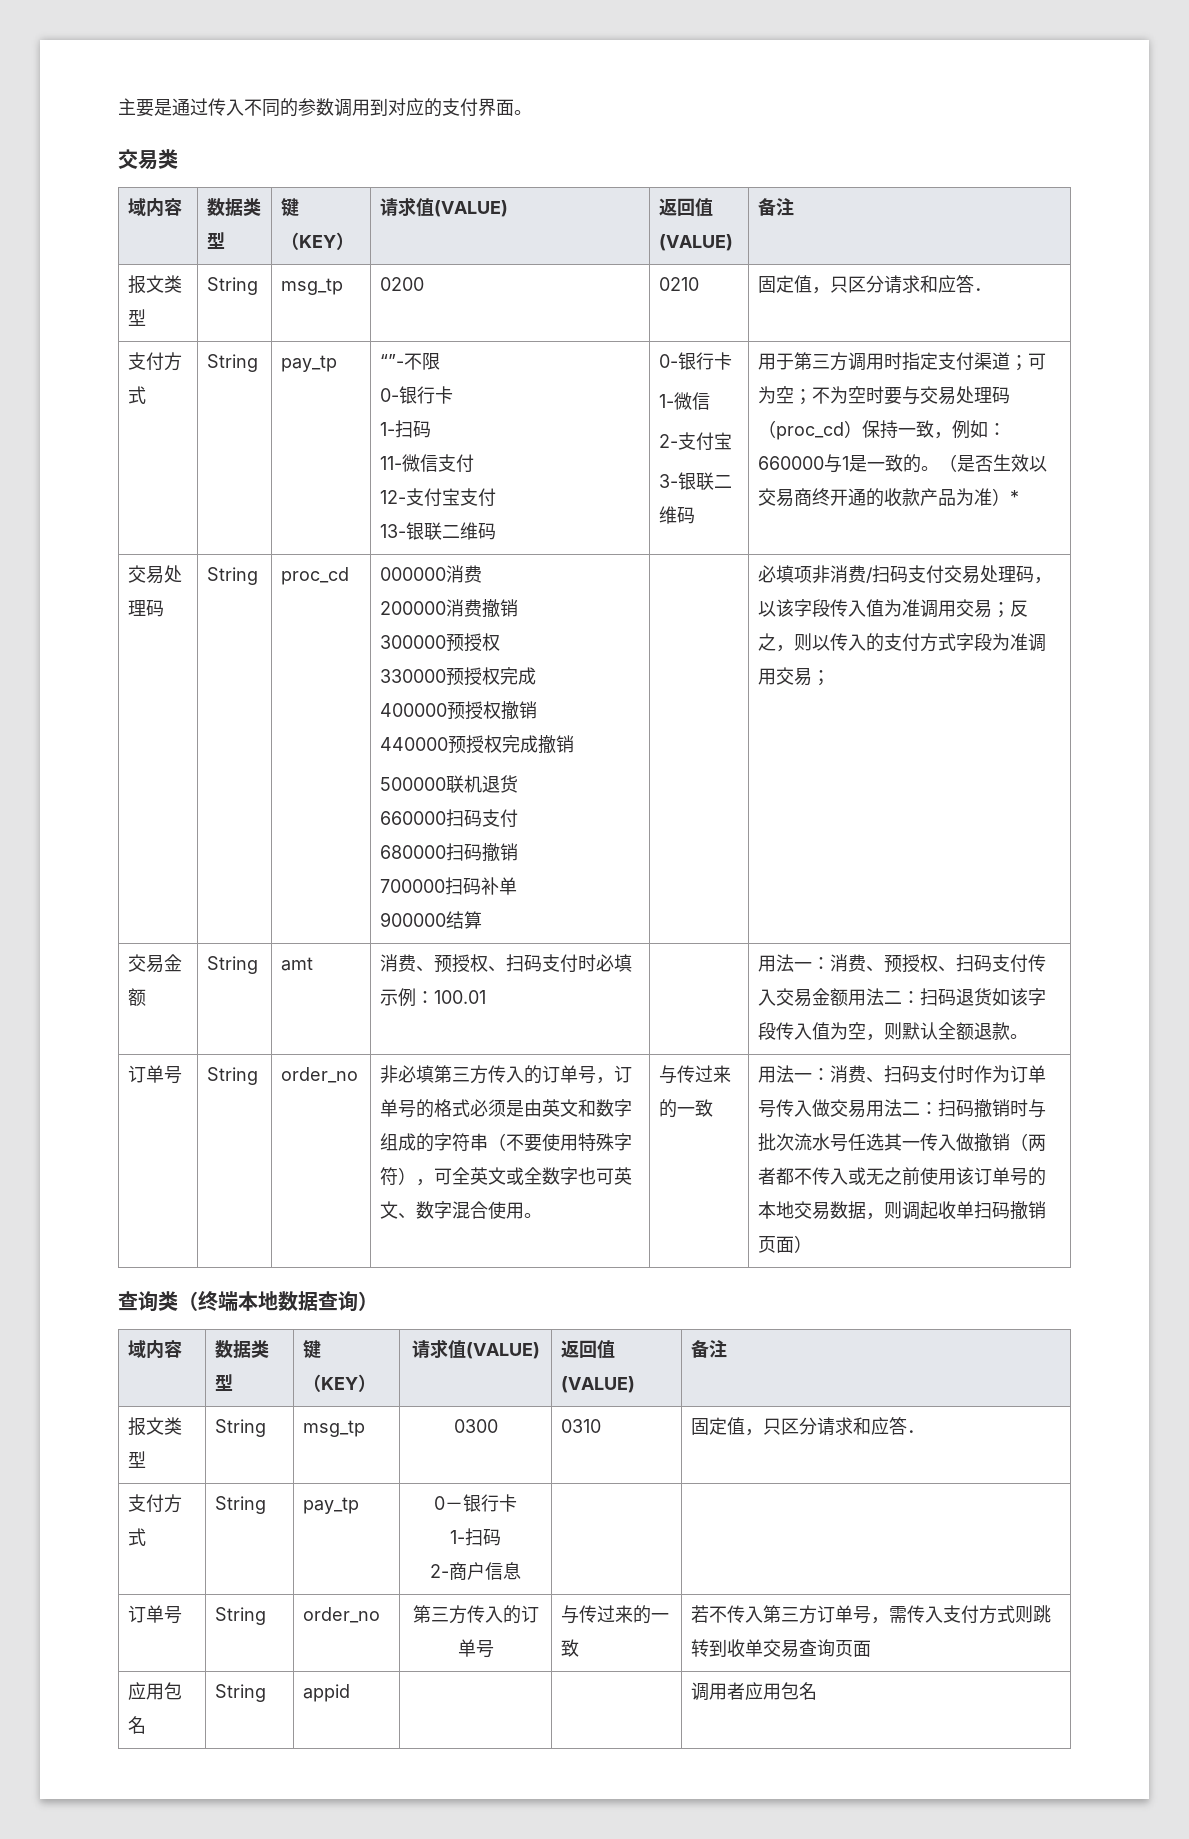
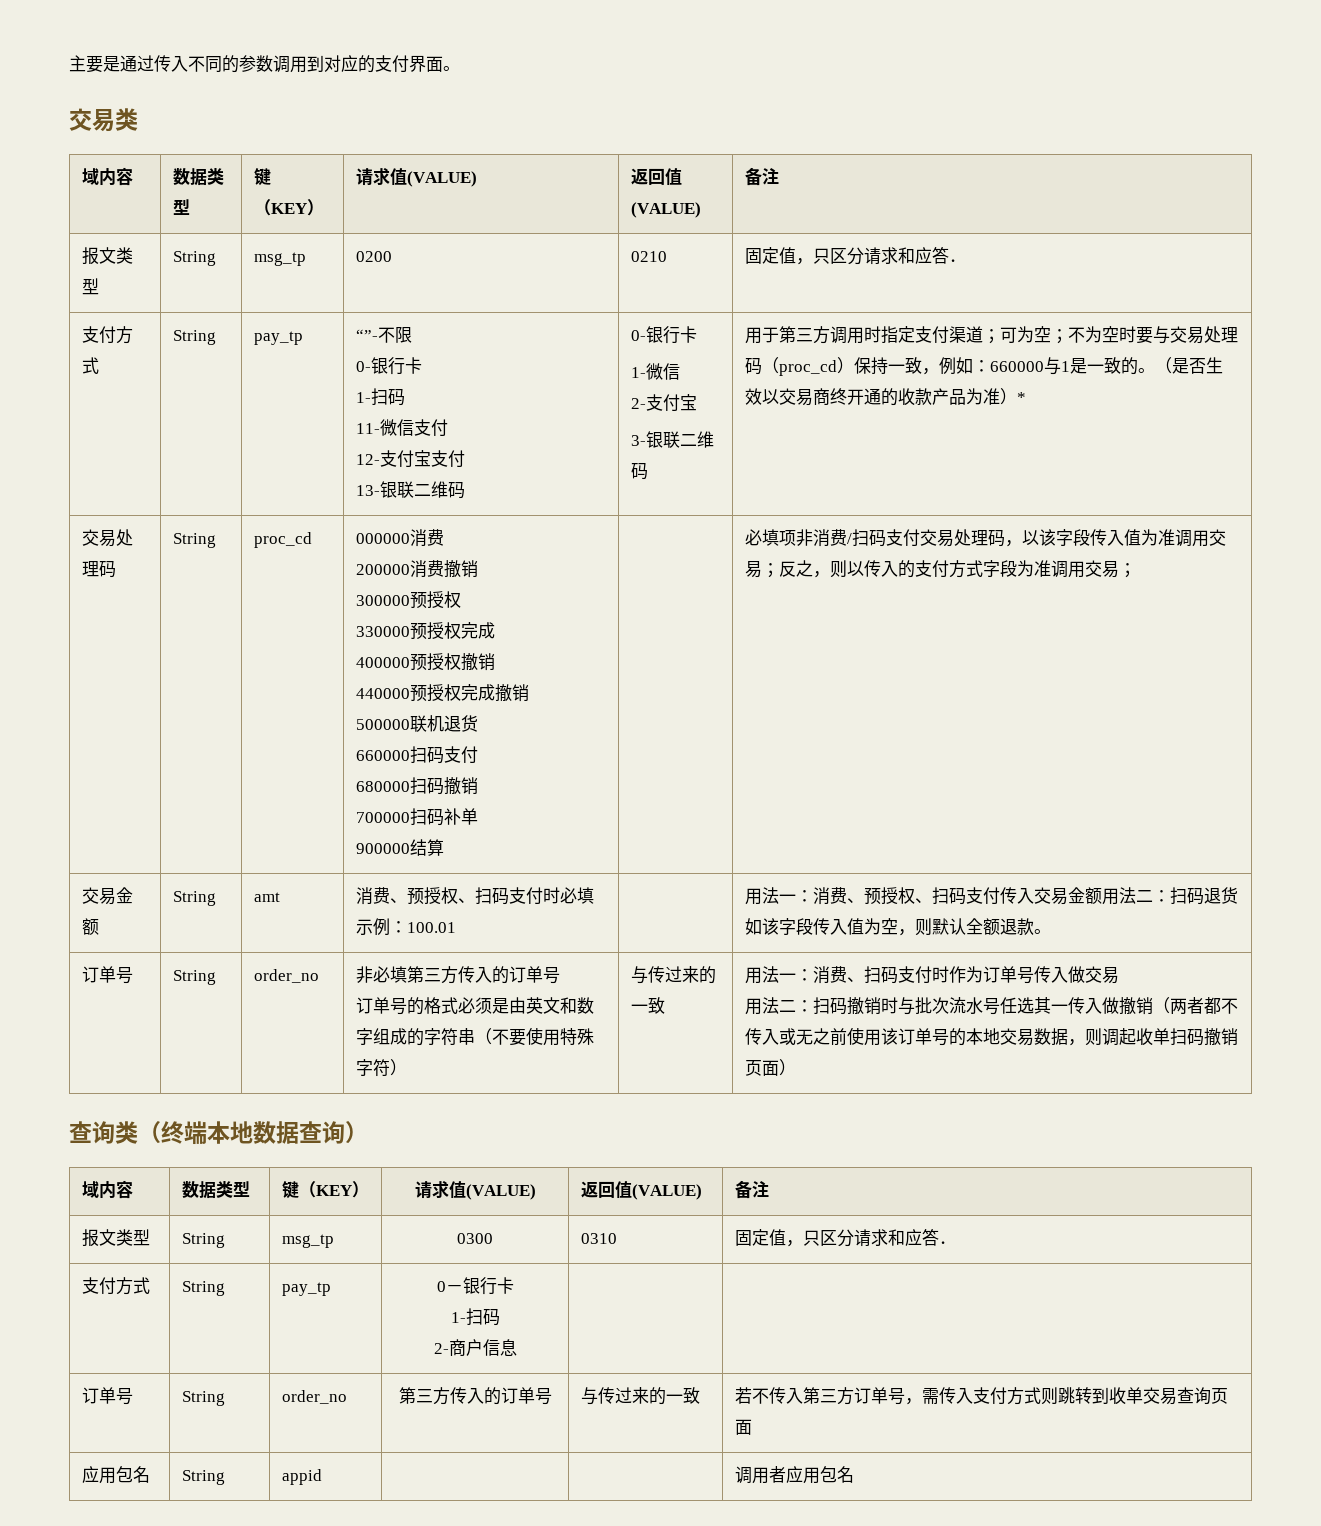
[596,1077,615,1084] ， -> (560, 975) //
[416,1167,633,1186] [380,1201,543,1219] ，可全英文或全数字也可英文、数字混合使用。 -> (407, 1067) none
(867, 1109) none -> (1119, 975) //

